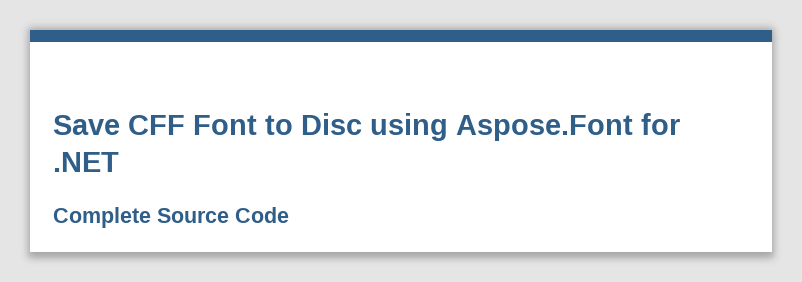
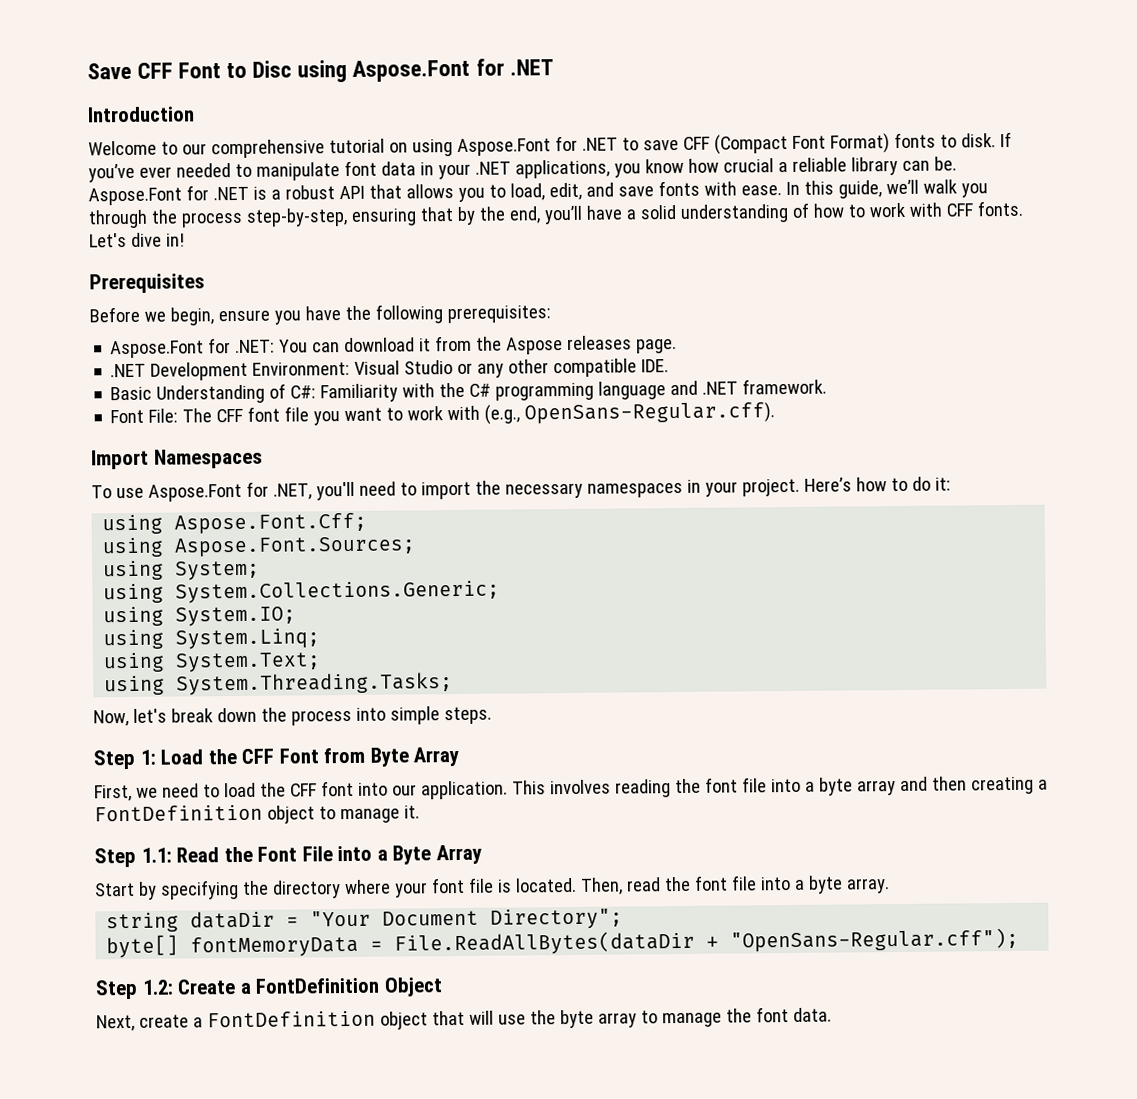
[53,207,289,228] Complete Source Code -> [87,106,195,123] [88,131,1012,159] [88,156,957,183] [88,179,988,206] [88,200,1023,229] [89,232,185,248] [89,273,205,294] [89,304,551,326] [110,335,678,359] [110,358,670,381] [110,378,828,404] [110,402,776,426] [91,448,263,470] [91,476,951,502] [102,512,368,535] [102,536,417,558] [103,560,261,581] [103,580,501,604] [103,606,297,627] [103,628,321,650] [103,652,322,673] [104,672,454,696] [93,706,492,727] [93,746,460,770] [94,776,1048,802] [94,804,420,824] [94,844,482,868] [95,875,890,900] [106,908,624,933] [106,927,1020,959] [95,977,443,1000] [96,1007,832,1032] Introduction // Welcome to our comprehensive tutorial on using Aspose.Font for .NET to save CFF (Compact Font Format) fonts to disk. If you’ve ever needed to manipulate font data in your .NET applications, you know how crucial a reliable library can be. Aspose.Font for .NET is a robust API that allows you to load, edit, and save fonts with ease. In this guide, we’ll walk you through the process step-by-step, ensuring that by the end, you’ll have a solid understanding of how to work with CFF fonts. Let's dive in! // Prerequisites // Before we begin, ensure you have the following prerequisites: // Aspose.Font for .NET: You can download it from the Aspose releases page. // .NET Development Environment: Visual Studio or any other compatible IDE. // Basic Understanding of C#: Familiarity with the C# programming language and .NET framework. // Font File: The CFF font file you want to work with (e.g., OpenSans-Regular.cff). // Import Namespaces // To use Aspose.Font for .NET, you'll need to import the necessary namespaces in your project. Here’s how to do it: // using Aspose.Font.Cff; // using Aspose.Font.Sources; // using System; // using System.Collections.Generic; // using System.IO; // using System.Linq; // using System.Text; // using System.Threading.Tasks; // Now, let's break down the process into simple steps. // Step 1: Load the CFF Font from Byte Array // First, we need to load the CFF font into our application. This involves reading the font file into a byte array and then creating a FontDefinition object to manage it. // Step 1.1: Read the Font File into a Byte Array // Start by specifying the directory where your font file is located. Then, read the font file into a byte array. // string dataDir = "Your Document Directory"; // byte[] fontMemoryData = File.ReadAllBytes(dataDir + "OpenSans-Regular.cff"); // Step 1.2: Create a FontDefinition Object // Next, create a FontDefinition object that will use the byte array to manage the font data.

